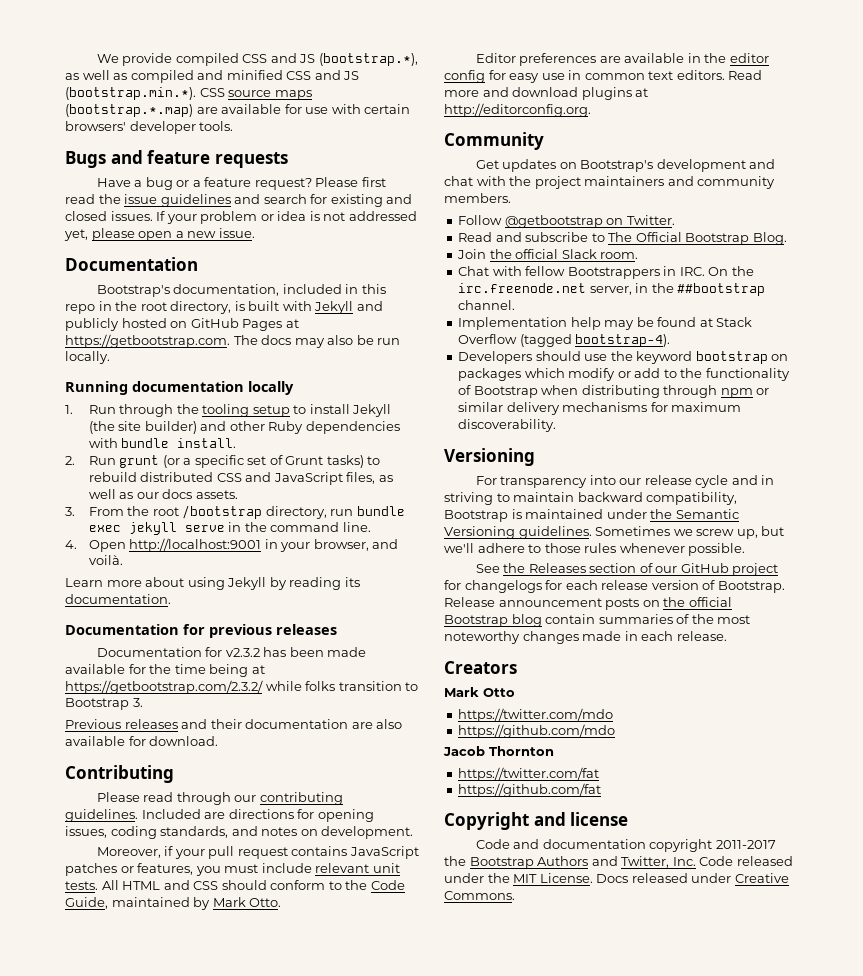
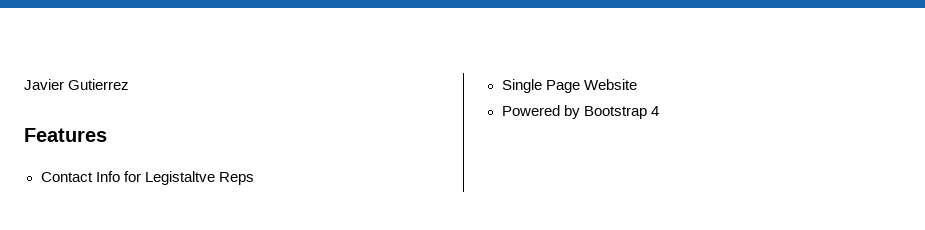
[96,53,418,66] [65,70,360,83] [65,87,312,100] [65,104,411,117] [65,121,234,134] [65,150,288,168] [96,177,386,190] [65,194,413,207] [65,211,417,224] [64,228,255,241] [65,257,198,271] [96,284,386,297] [65,301,383,314] [65,318,299,331] [65,334,401,348] [65,351,110,364] [65,381,294,395] [65,404,392,417] [88,421,400,434] [88,438,237,448] [65,455,381,468] [88,472,393,485] [88,489,238,499] [65,505,405,519] [88,522,371,535] [65,538,399,552] [88,555,123,565] [65,577,360,590] [65,594,171,604] [65,624,337,638] [96,647,367,657] [65,664,265,677] [65,680,419,694] [65,698,143,710] [65,719,403,729] [65,736,219,746] [65,765,174,783] [96,792,343,805] [65,809,374,822] [65,826,414,839] [96,846,419,859] [65,863,400,876] [65,880,405,890] [65,897,282,910] [475,53,769,66] [444,70,763,83] [444,87,649,100] [444,103,591,117] [444,132,544,150] [475,159,776,172] [444,176,776,189] [444,193,511,203] [458,215,675,228] [458,232,787,245] [457,249,639,259] [458,266,754,279] [458,283,766,296] [458,300,516,310] [458,317,753,330] [458,334,671,347] [458,351,789,364] [458,368,790,381] [458,385,770,398] [458,402,742,415] [458,419,557,432] [444,448,535,466] [475,475,775,488] [444,492,738,505] [444,509,739,522] [444,526,785,539] [444,543,746,556] [475,563,779,576] [444,580,785,593] [444,597,732,610] [444,614,751,627] [444,631,727,644] [444,661,517,674] [444,687,515,697] [458,708,614,722] [458,724,616,738] [443,746,554,756] [458,767,600,781] [458,783,602,797] [444,812,629,830] [475,839,776,852] [444,856,793,869] [444,873,789,883] [444,891,515,900] We provide compiled CSS and JS (bootstrap.*), as well as compiled and minified CSS and JS (bootstrap.min.*). CSS source maps (bootstrap.*.map) are available for use with certain browsers' developer tools. // Bugs and feature requests // Have a bug or a feature request? Please first read the issue guidelines and search for existing and closed issues. If your problem or idea is not addressed yet, please open a new issue. // Documentation // Bootstrap's documentation, included in this repo in the root directory, is built with Jekyll and publicly hosted on GitHub Pages at https://getbootstrap.com. The docs may also be run locally. // Running documentation locally // 1. Run through the tooling setup to install Jekyll (the site builder) and other Ruby dependencies with bundle install. // 2. Run grunt (or a specific set of Grunt tasks) to rebuild distributed CSS and JavaScript files, as well as our docs assets. // 3. From the root /bootstrap directory, run bundle exec jekyll serve in the command line. // 4. Open http://localhost:9001 in your browser, and voilà. // Learn more about using Jekyll by reading its documentation. // Documentation for previous releases // Documentation for v2.3.2 has been made available for the time being at https://getbootstrap.com/2.3.2/ while folks transition to Bootstrap 3. // Previous releases and their documentation are also available for download. // Contributing // Please read through our contributing guidelines. Included are directions for opening issues, coding standards, and notes on development. // Moreover, if your pull request contains JavaScript patches or features, you must include relevant unit tests. All HTML and CSS should conform to the Code Guide, maintained by Mark Otto. // Editor preferences are available in the editor config for easy use in common text editors. Read more and download plugins at http://editorconfig.org. // Community // Get updates on Bootstrap's development and chat with the project maintainers and community members. // Follow @getbootstrap on Twitter. // Read and subscribe to The Official Bootstrap Blog. // Join the official Slack room. // Chat with fellow Bootstrappers in IRC. On the irc.freenode.net server, in the ##bootstrap channel. // Implementation help may be found at Stack Overflow (tagged bootstrap-4). // Developers should use the keyword bootstrap on packages which modify or add to the functionality of Bootstrap when distributing through npm or similar delivery mechanisms for maximum discoverability. // Versioning // For transparency into our release cycle and in striving to maintain backward compatibility, Bootstrap is maintained under the Semantic Versioning guidelines. Sometimes we screw up, but we'll adhere to those rules whenever possible. // See the Releases section of our GitHub project for changelogs for each release version of Bootstrap. Release announcement posts on the official Bootstrap blog contain summaries of the most noteworthy changes made in each release. // Creators // Mark Otto // https://twitter.com/mdo // https://github.com/mdo // Jacob Thornton // https://twitter.com/fat // https://github.com/fat // Copyright and license // Code and documentation copyright 2011-2017 the Bootstrap Authors and Twitter, Inc. Code released under the MIT License. Docs released under Creative Commons. -> [24,79,130,90] [24,128,107,142] [40,171,254,185] [501,79,637,93] [501,105,659,119] Javier Gutierrez // Features // Contact Info for Legistaltve Reps // Single Page Website // Powered by Bootstrap 4

